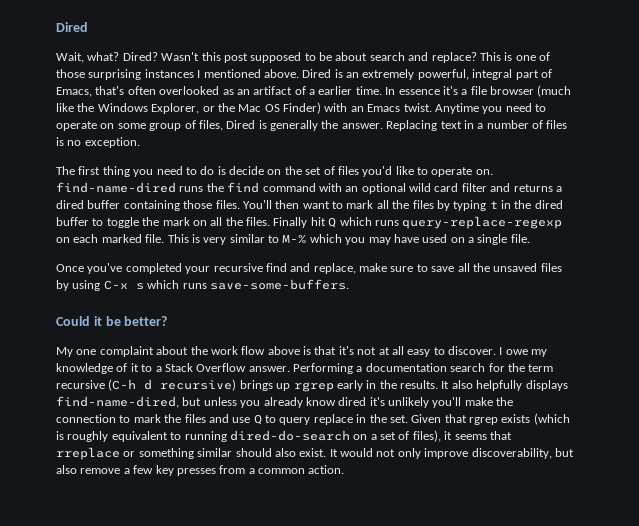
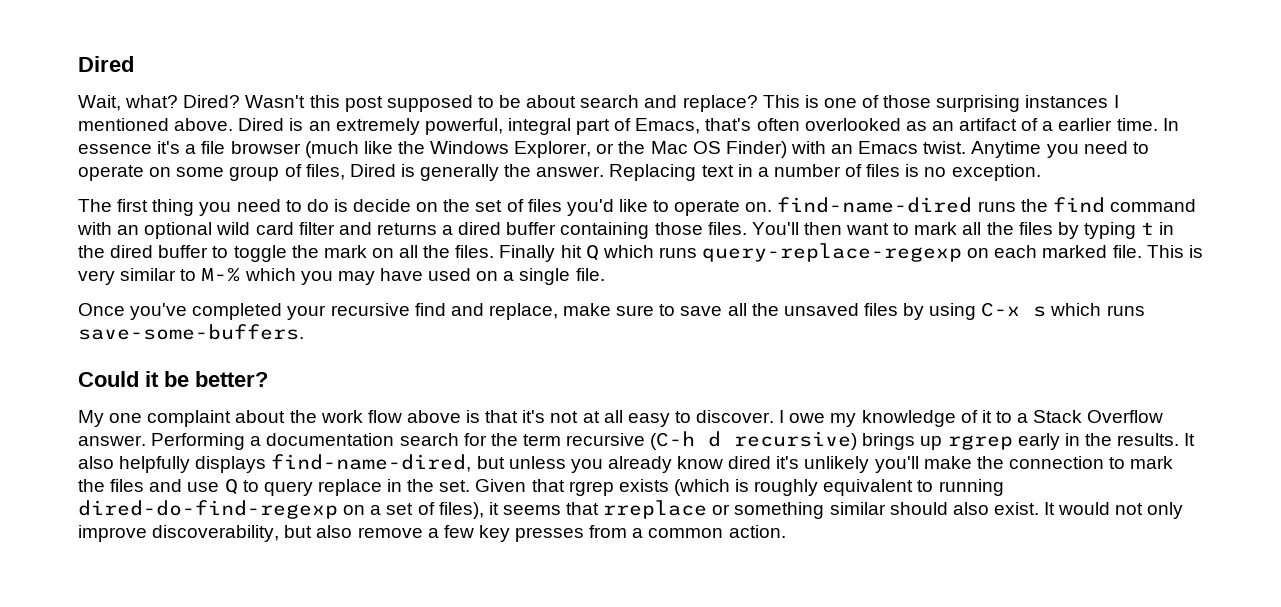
[229,430,350,441] dired-do-search -> [78,500,338,519] dired-do-find-regexp

